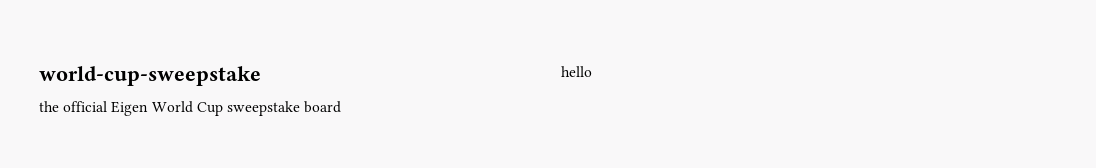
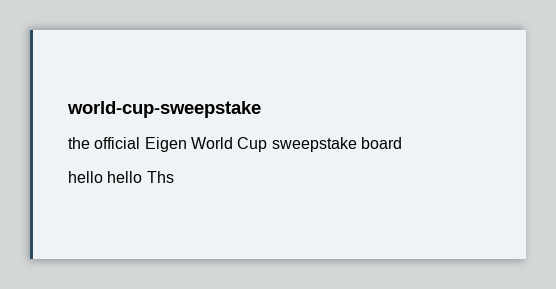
(592, 71) none -> [107,171,174,183] hello Ths

